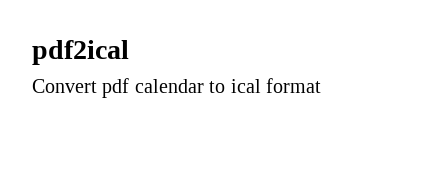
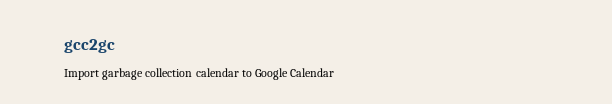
[32,40,129,65] [32,78,321,98] pdf2ical // Convert pdf calendar to ical format -> [64,39,115,53] [64,68,335,80] gcc2gc // Import garbage collection calendar to Google Calendar

